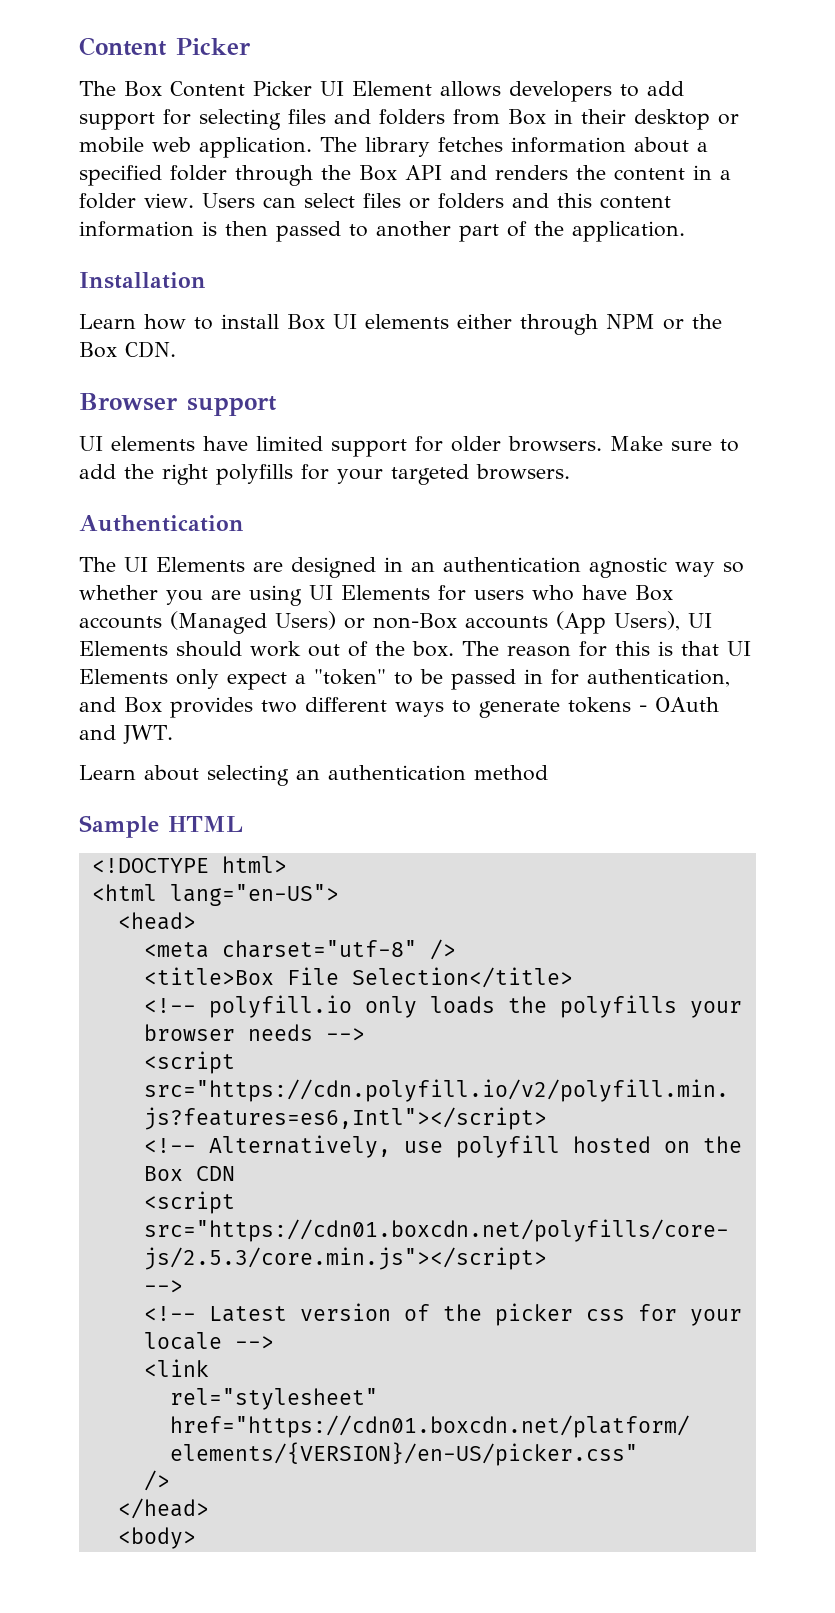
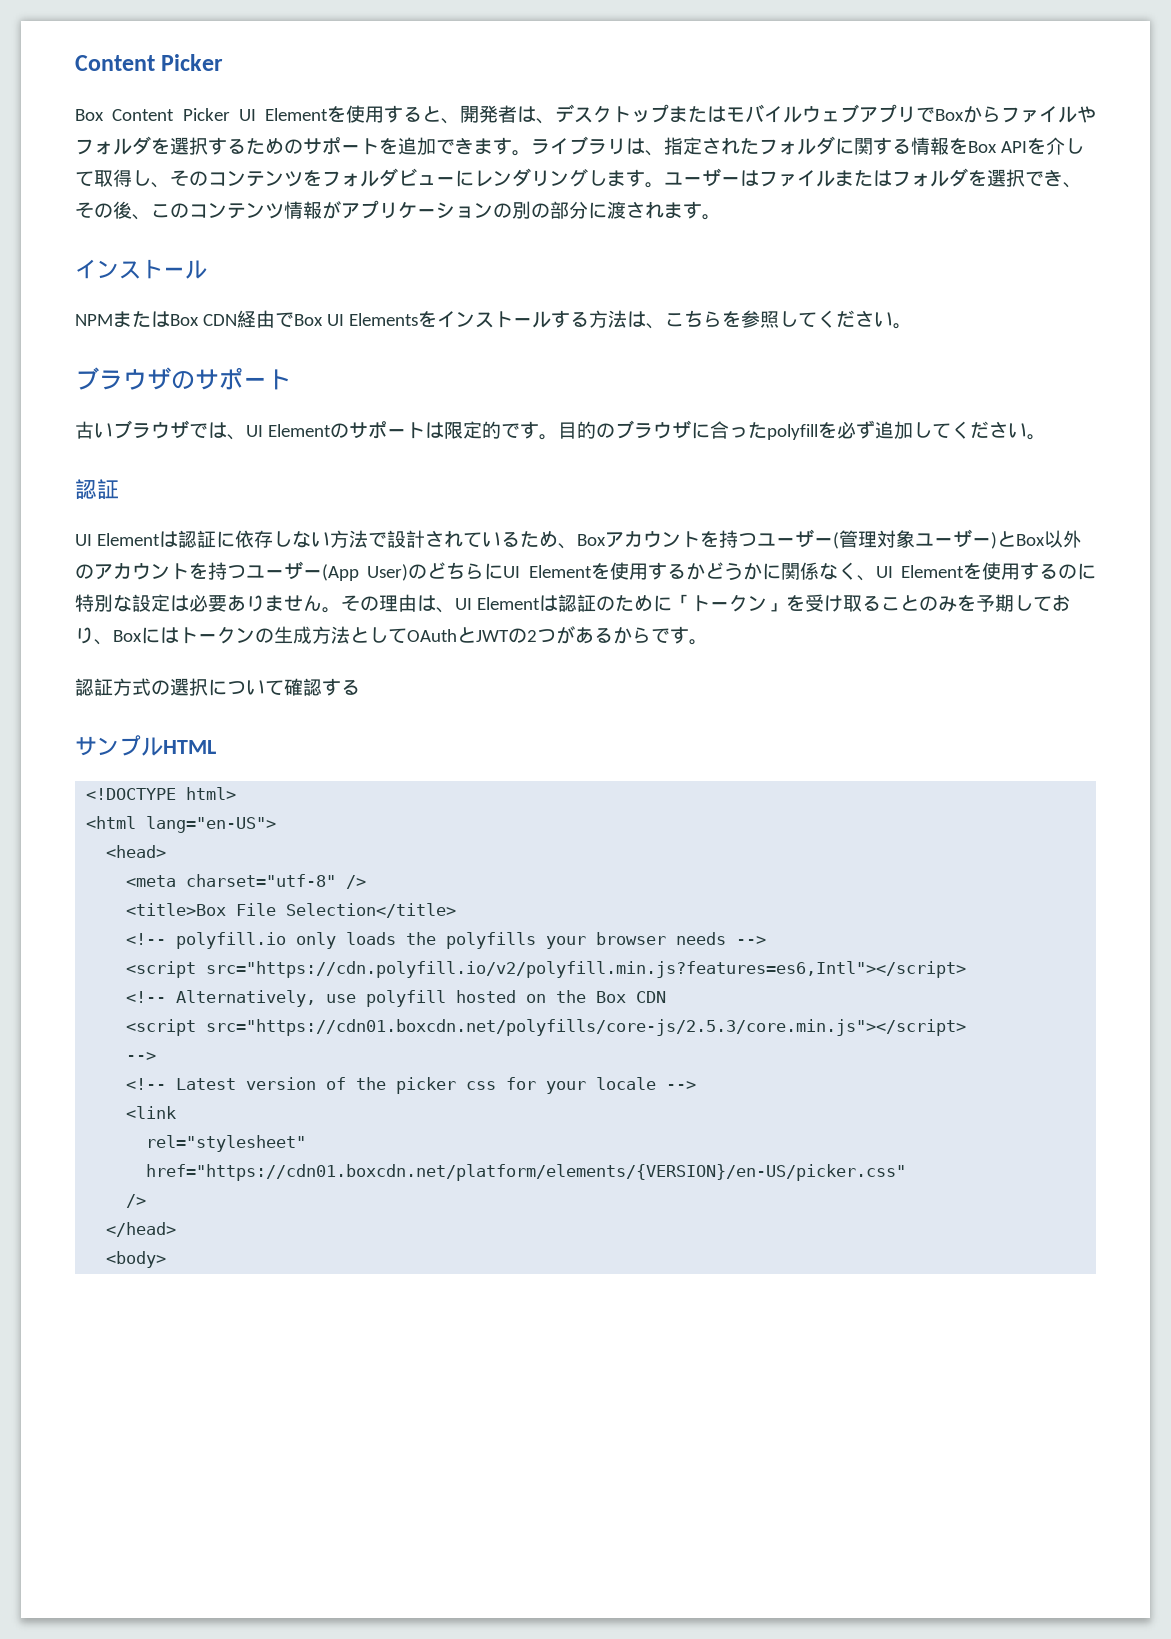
[79,81,116,96] The -> (224, 62) none
[440,81,684,102] [79,109,739,130] [79,137,708,158] [79,165,731,186] [79,193,671,209] [79,221,685,242] [79,272,206,289] [79,314,722,335] [79,341,176,358] [79,393,277,416] [79,436,739,457] [79,464,570,485] [79,515,244,532] [79,557,744,578] [79,585,673,606] [79,611,712,634] [79,641,751,657] [79,669,730,690] [79,697,719,718] [79,725,173,744] [79,765,548,786] [79,815,159,838] allows developers to add support for selecting files and folders from Box in their desktop or mobile web application. The library fetches information about a specified folder through the Box API and renders the content in a folder view. Users can select files or folders and this content information is then passed to another part of the application. // Installation // Learn how to install Box UI elements either through NPM or the Box CDN. // Browser support // UI elements have limited support for older browsers. Make sure to add the right polyfills for your targeted browsers. // Authentication // The UI Elements are designed in an authentication agnostic way so whether you are using UI Elements for users who have Box accounts (Managed Users) or non-Box accounts (App Users), UI Elements should work out of the box. The reason for this is that UI Elements only expect a "token" to be passed in for authentication, and Box provides two different ways to generate tokens - OAuth and JWT. // Learn about selecting an authentication method // Sample -> [327,104,1096,124] [75,136,1084,156] [75,168,1082,188] [75,200,721,220] [75,259,207,279] [75,310,912,329] [75,367,291,390] [75,420,1046,440] [75,479,119,499] [75,529,1082,549] [75,561,1096,581] [75,594,1071,613] [75,626,708,645] [75,678,360,696] [75,735,163,756] を使用すると、開発者は、デスクトップまたはモバイルウェブアプリでBoxからファイルやフォルダを選択するためのサポートを追加できます。ライブラリは、指定されたフォルダに関する情報をBox APIを介して取得し、そのコンテンツをフォルダビューにレンダリングします。ユーザーはファイルまたはフォルダを選択でき、その後、このコンテンツ情報がアプリケーションの別の部分に渡されます。 // インストール // NPMまたはBox CDN経由でBox UI Elementsをインストールする方法は、こちらを参照してください。 // ブラウザのサポート // 古いブラウザでは、UI Elementのサポートは限定的です。目的のブラウザに合ったpolyfillを必ず追加してください。 // 認証 // UI Elementは認証に依存しない方法で設計されているため、Boxアカウントを持つユーザー(管理対象ユーザー)とBox以外のアカウントを持つユーザー(App User)のどちらにUI Elementを使用するかどうかに関係なく、UI Elementを使用するのに特別な設定は必要ありません。その理由は、UI Elementは認証のために「トークン」を受け取ることのみを予期しており、Boxにはトークンの生成方法としてOAuthとJWTの2つがあるからです。 // 認証方式の選択について確認する // サンプル

